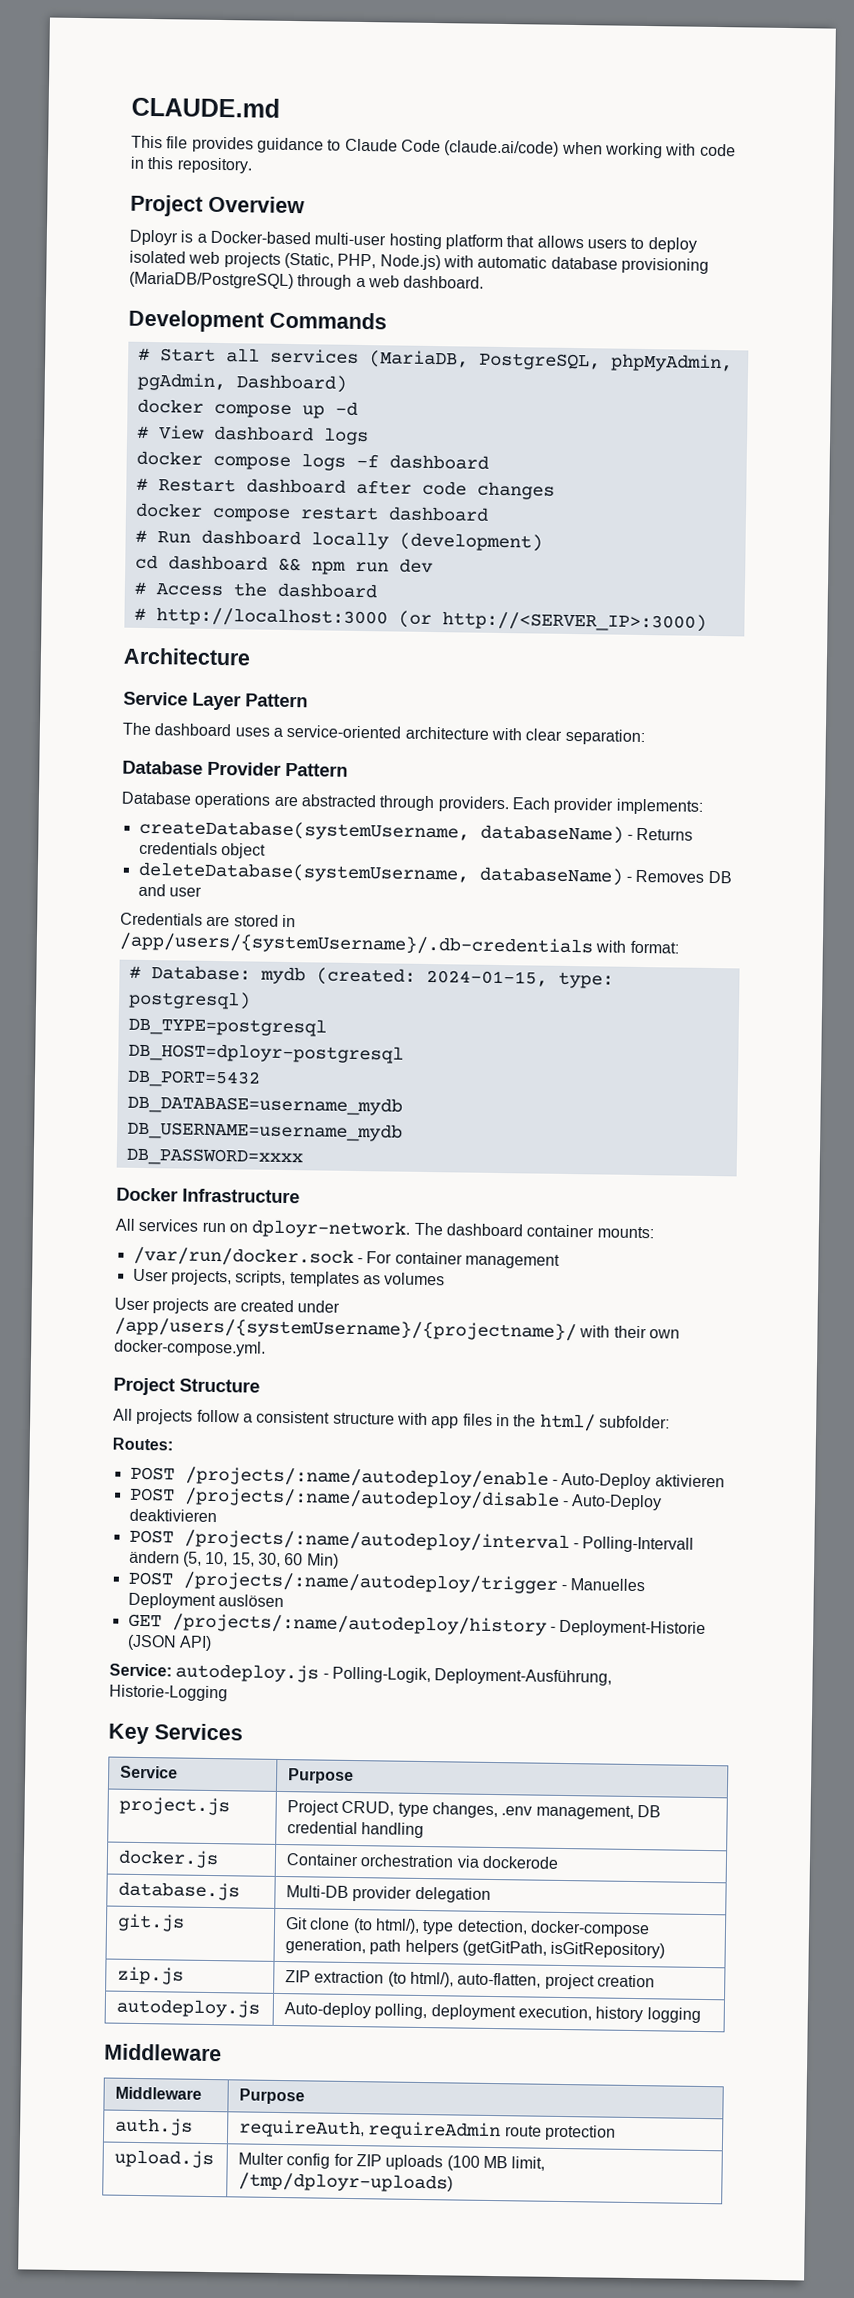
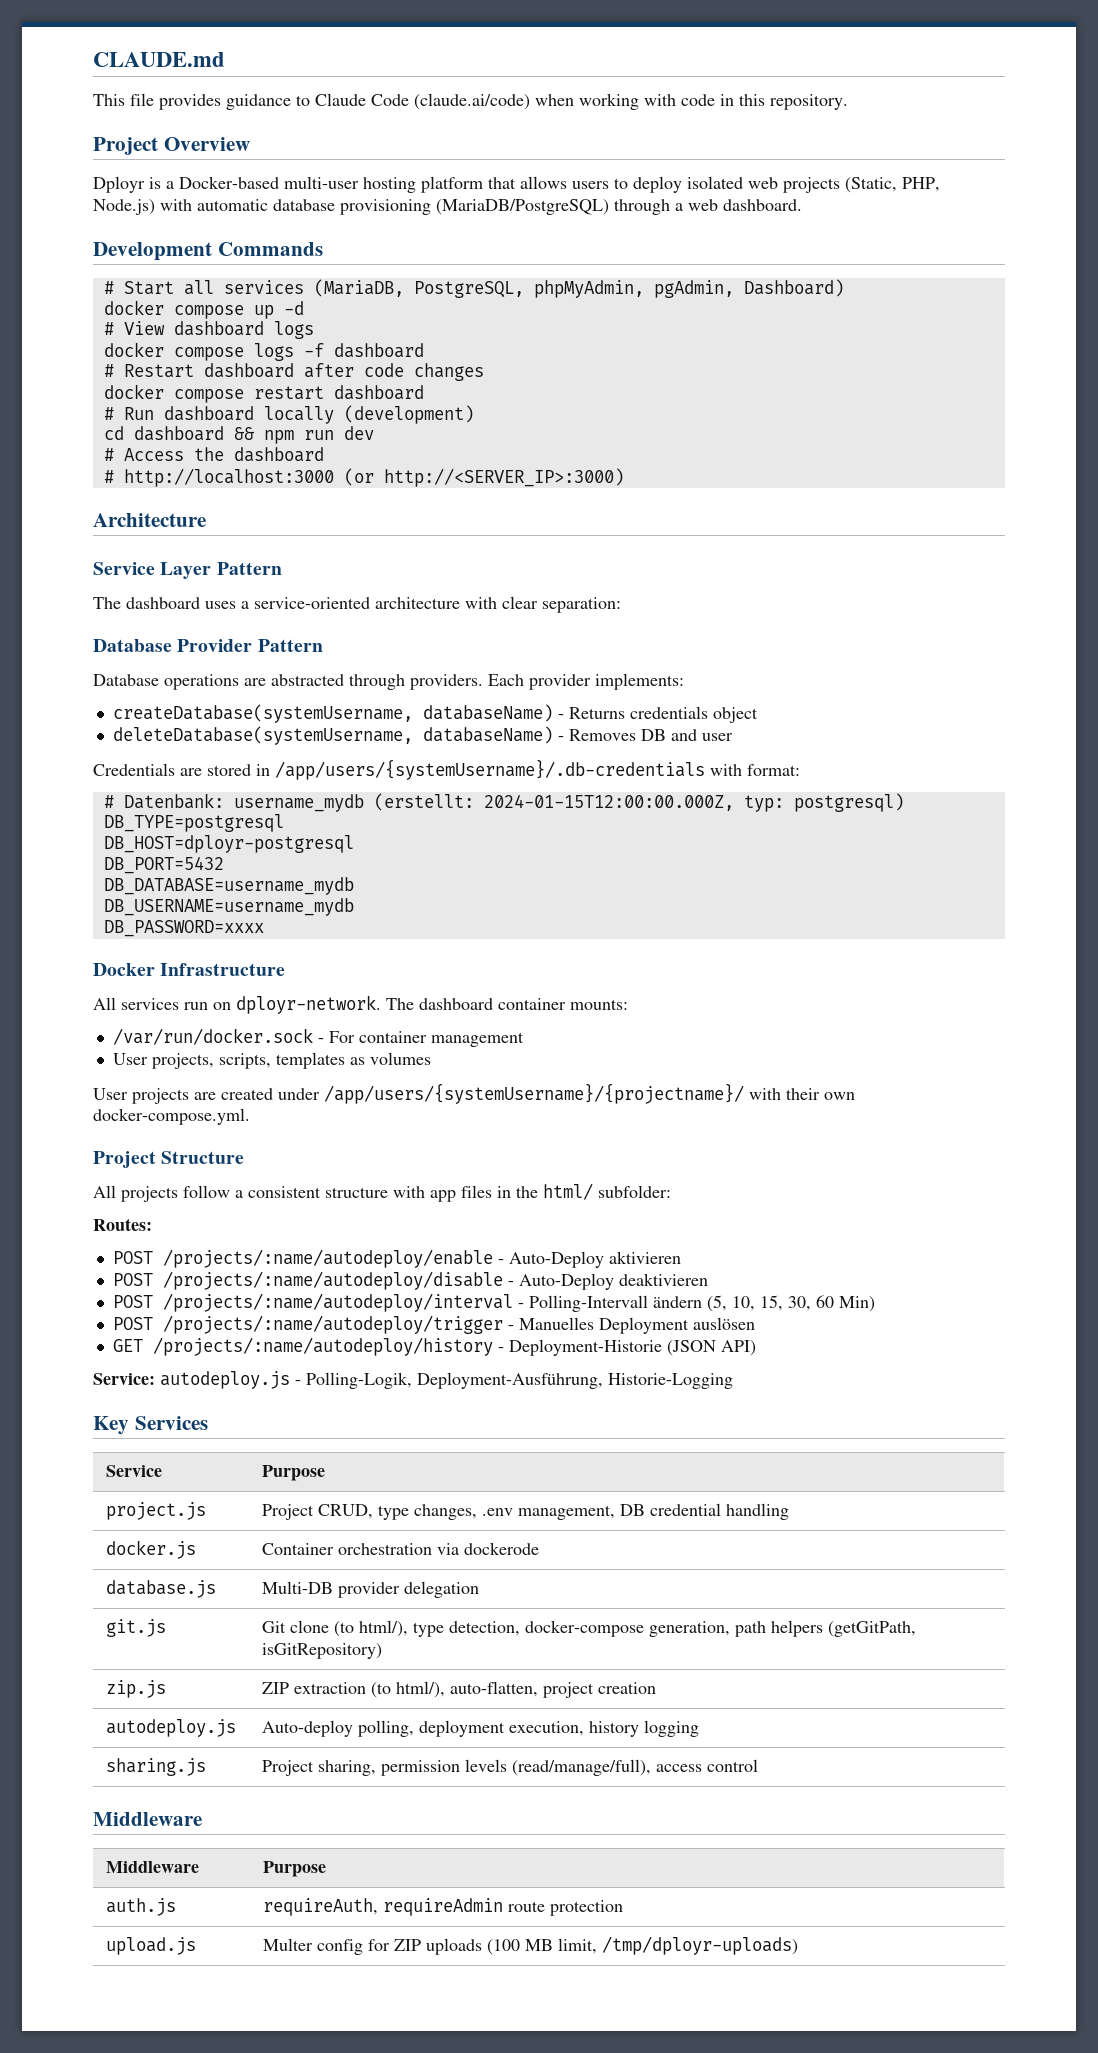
[150,965,614,989] Database: mydb (created: 2024-01-15, type: -> [123,793,784,812] Datenbank: username_mydb (erstellt: 2024-01-15T12:00:00.000Z, typ:
(701, 2015) none -> [105,1758,206,1776] [261,1759,758,1776] // sharing.js | Project sharing, permission levels (read/manage/full), access control

